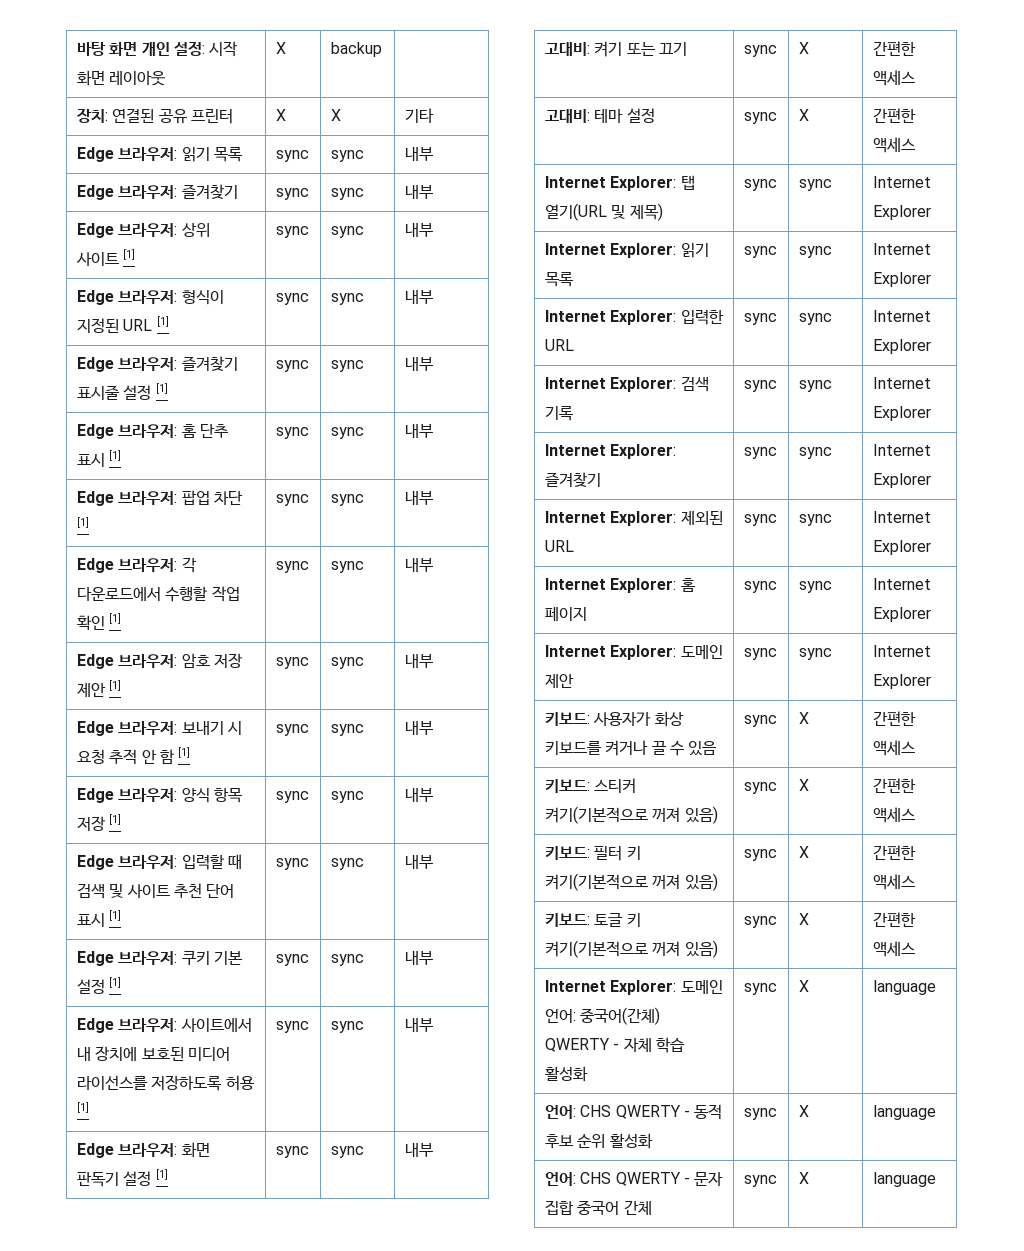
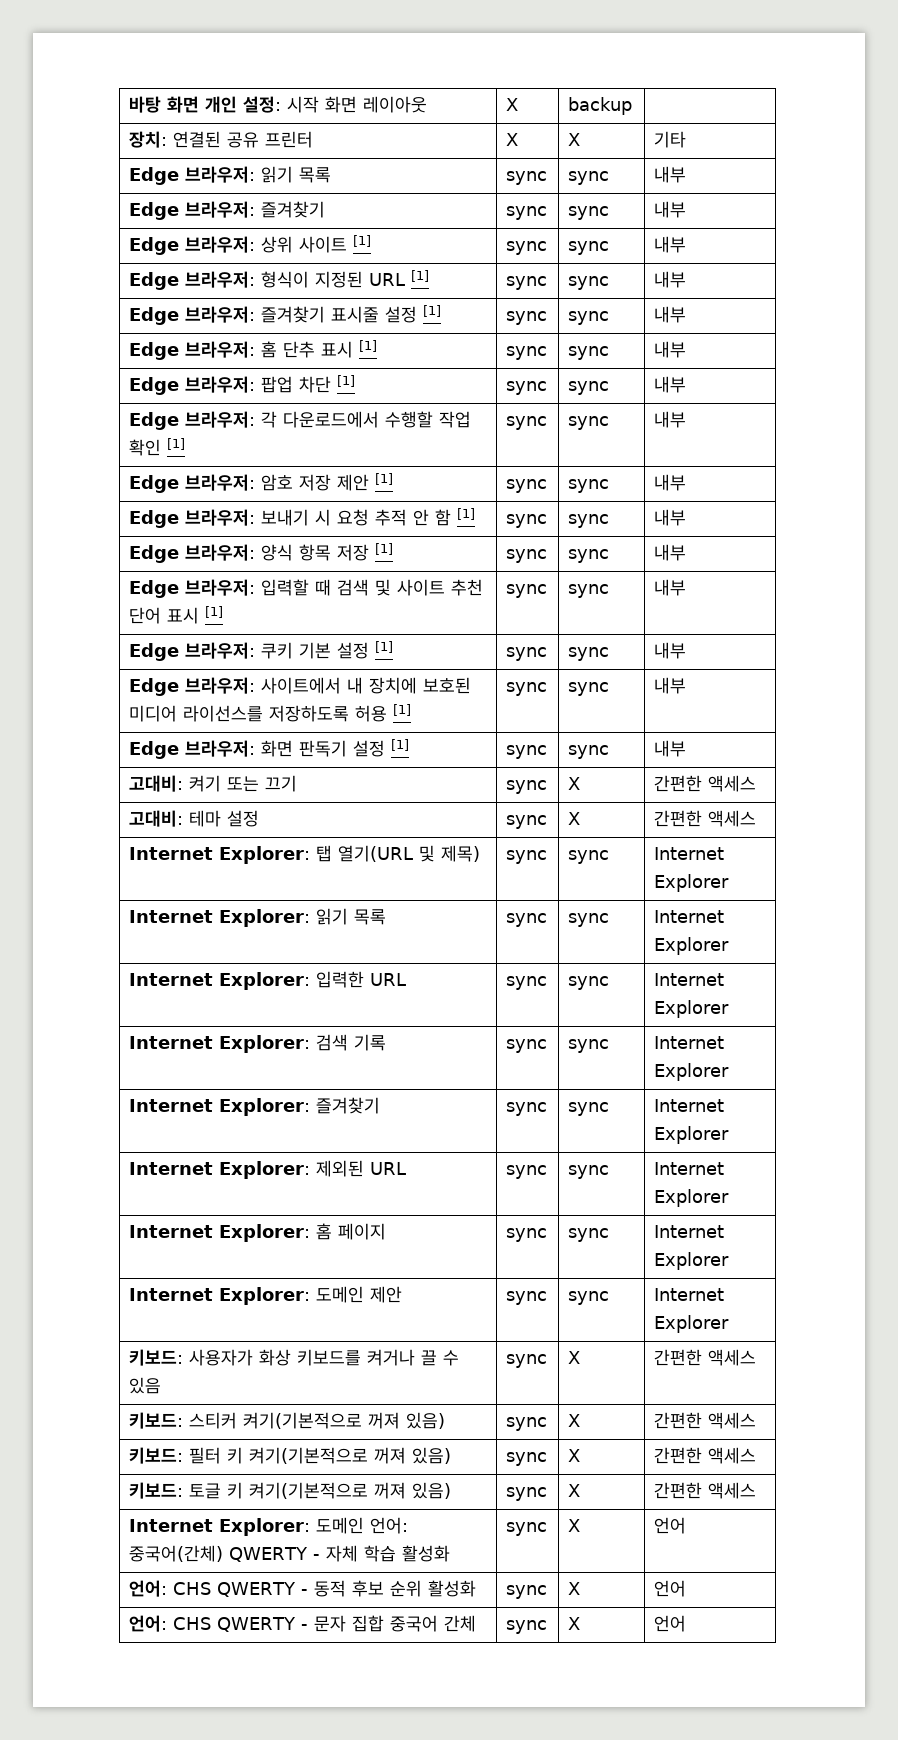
[872,980,936,995] language -> [654,1517,687,1534] 언어
[872,1105,936,1120] language -> [654,1580,687,1597] 언어
[872,1172,936,1187] language -> [654,1615,687,1632] 언어

